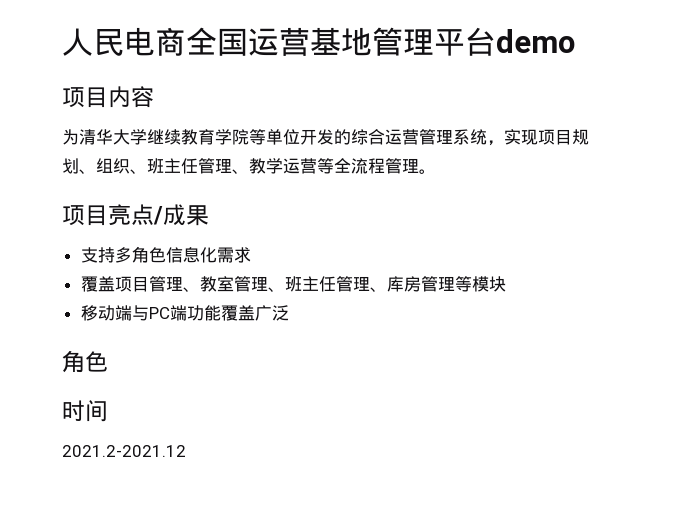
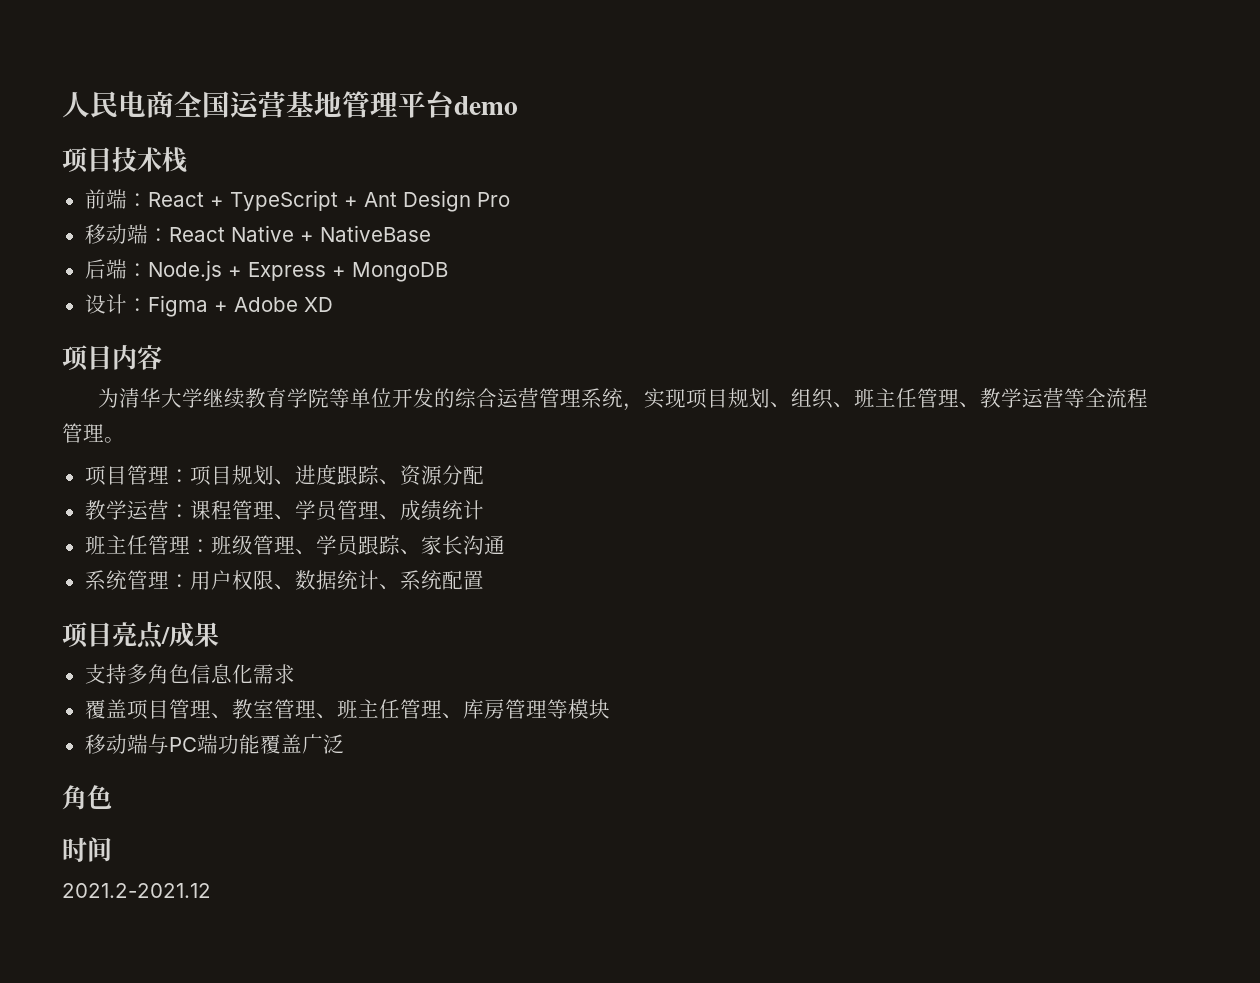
(575, 41) none -> [62,146,187,173] [84,189,510,212] [84,224,431,244] [84,259,448,282] [84,294,333,317] // 项目技术栈 // 前端：React + TypeScript + Ant Design Pro // 移动端：React Native + NativeBase // 后端：Node.js + Express + MongoDB // 设计：Figma + Adobe XD
(436, 171) none -> [84,464,484,486] [84,500,484,521] [84,535,505,556] [84,570,484,590] // 项目管理：项目规划、进度跟踪、资源分配 // 教学运营：课程管理、学员管理、成绩统计 // 班主任管理：班级管理、学员跟踪、家长沟通 // 系统管理：用户权限、数据统计、系统配置

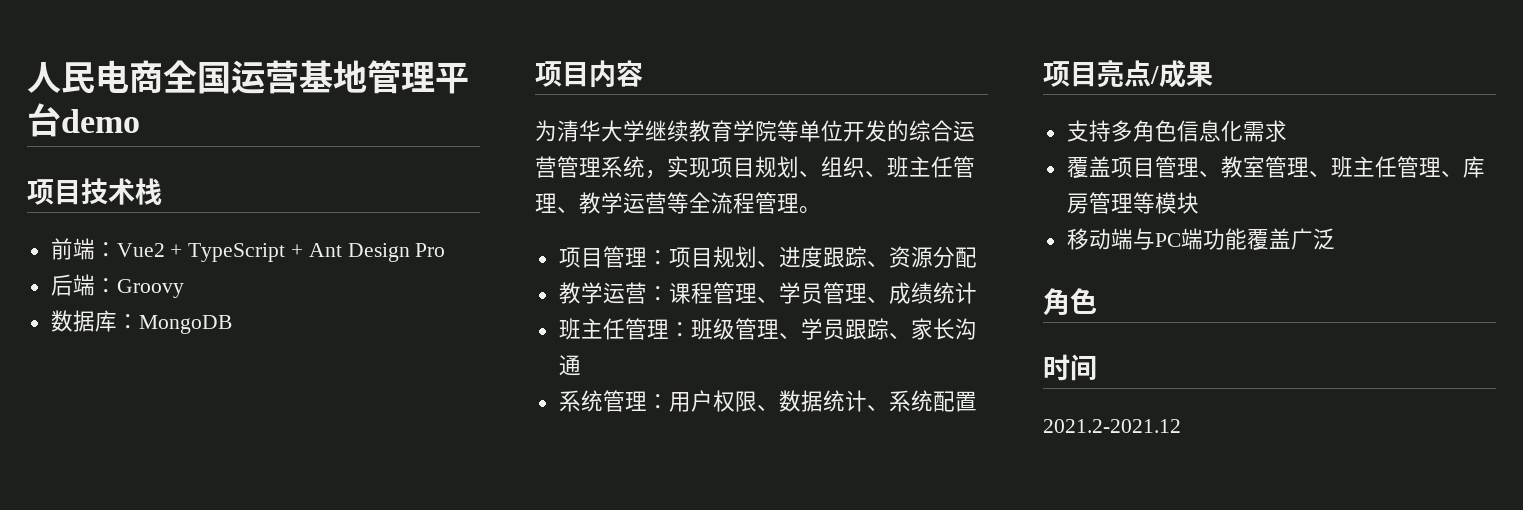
[147,192,204,207] React -> [116,243,165,257] Vue2
[84,224,431,244] [84,259,448,282] [84,294,333,317] 移动端：React Native + NativeBase // 后端：Node.js + Express + MongoDB // 设计：Figma + Adobe XD -> [50,274,184,298] [50,310,232,334] 后端：Groovy // 数据库：MongoDB

